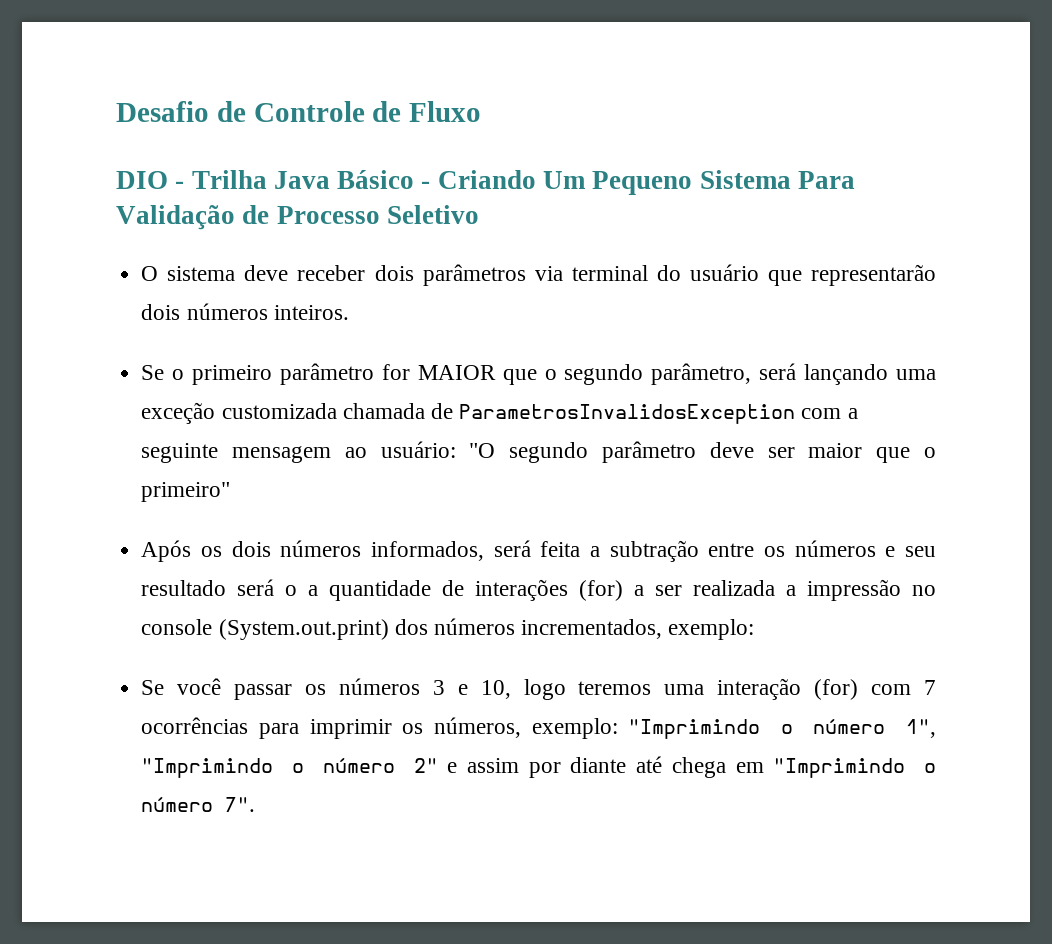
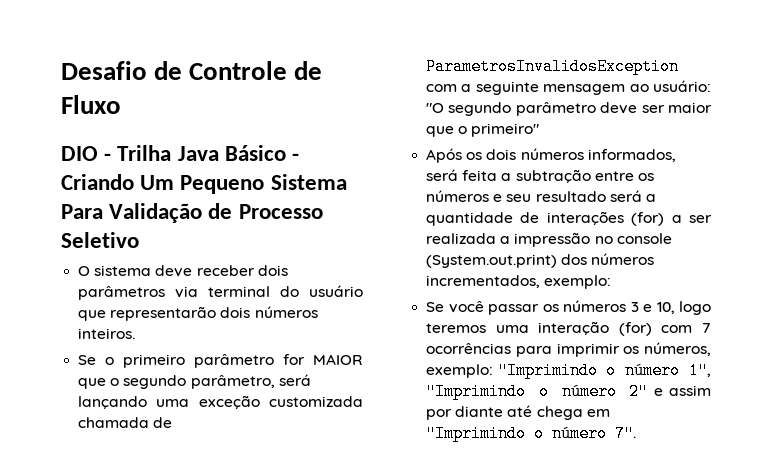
[285,585,298,596] o -> (642, 196) none

